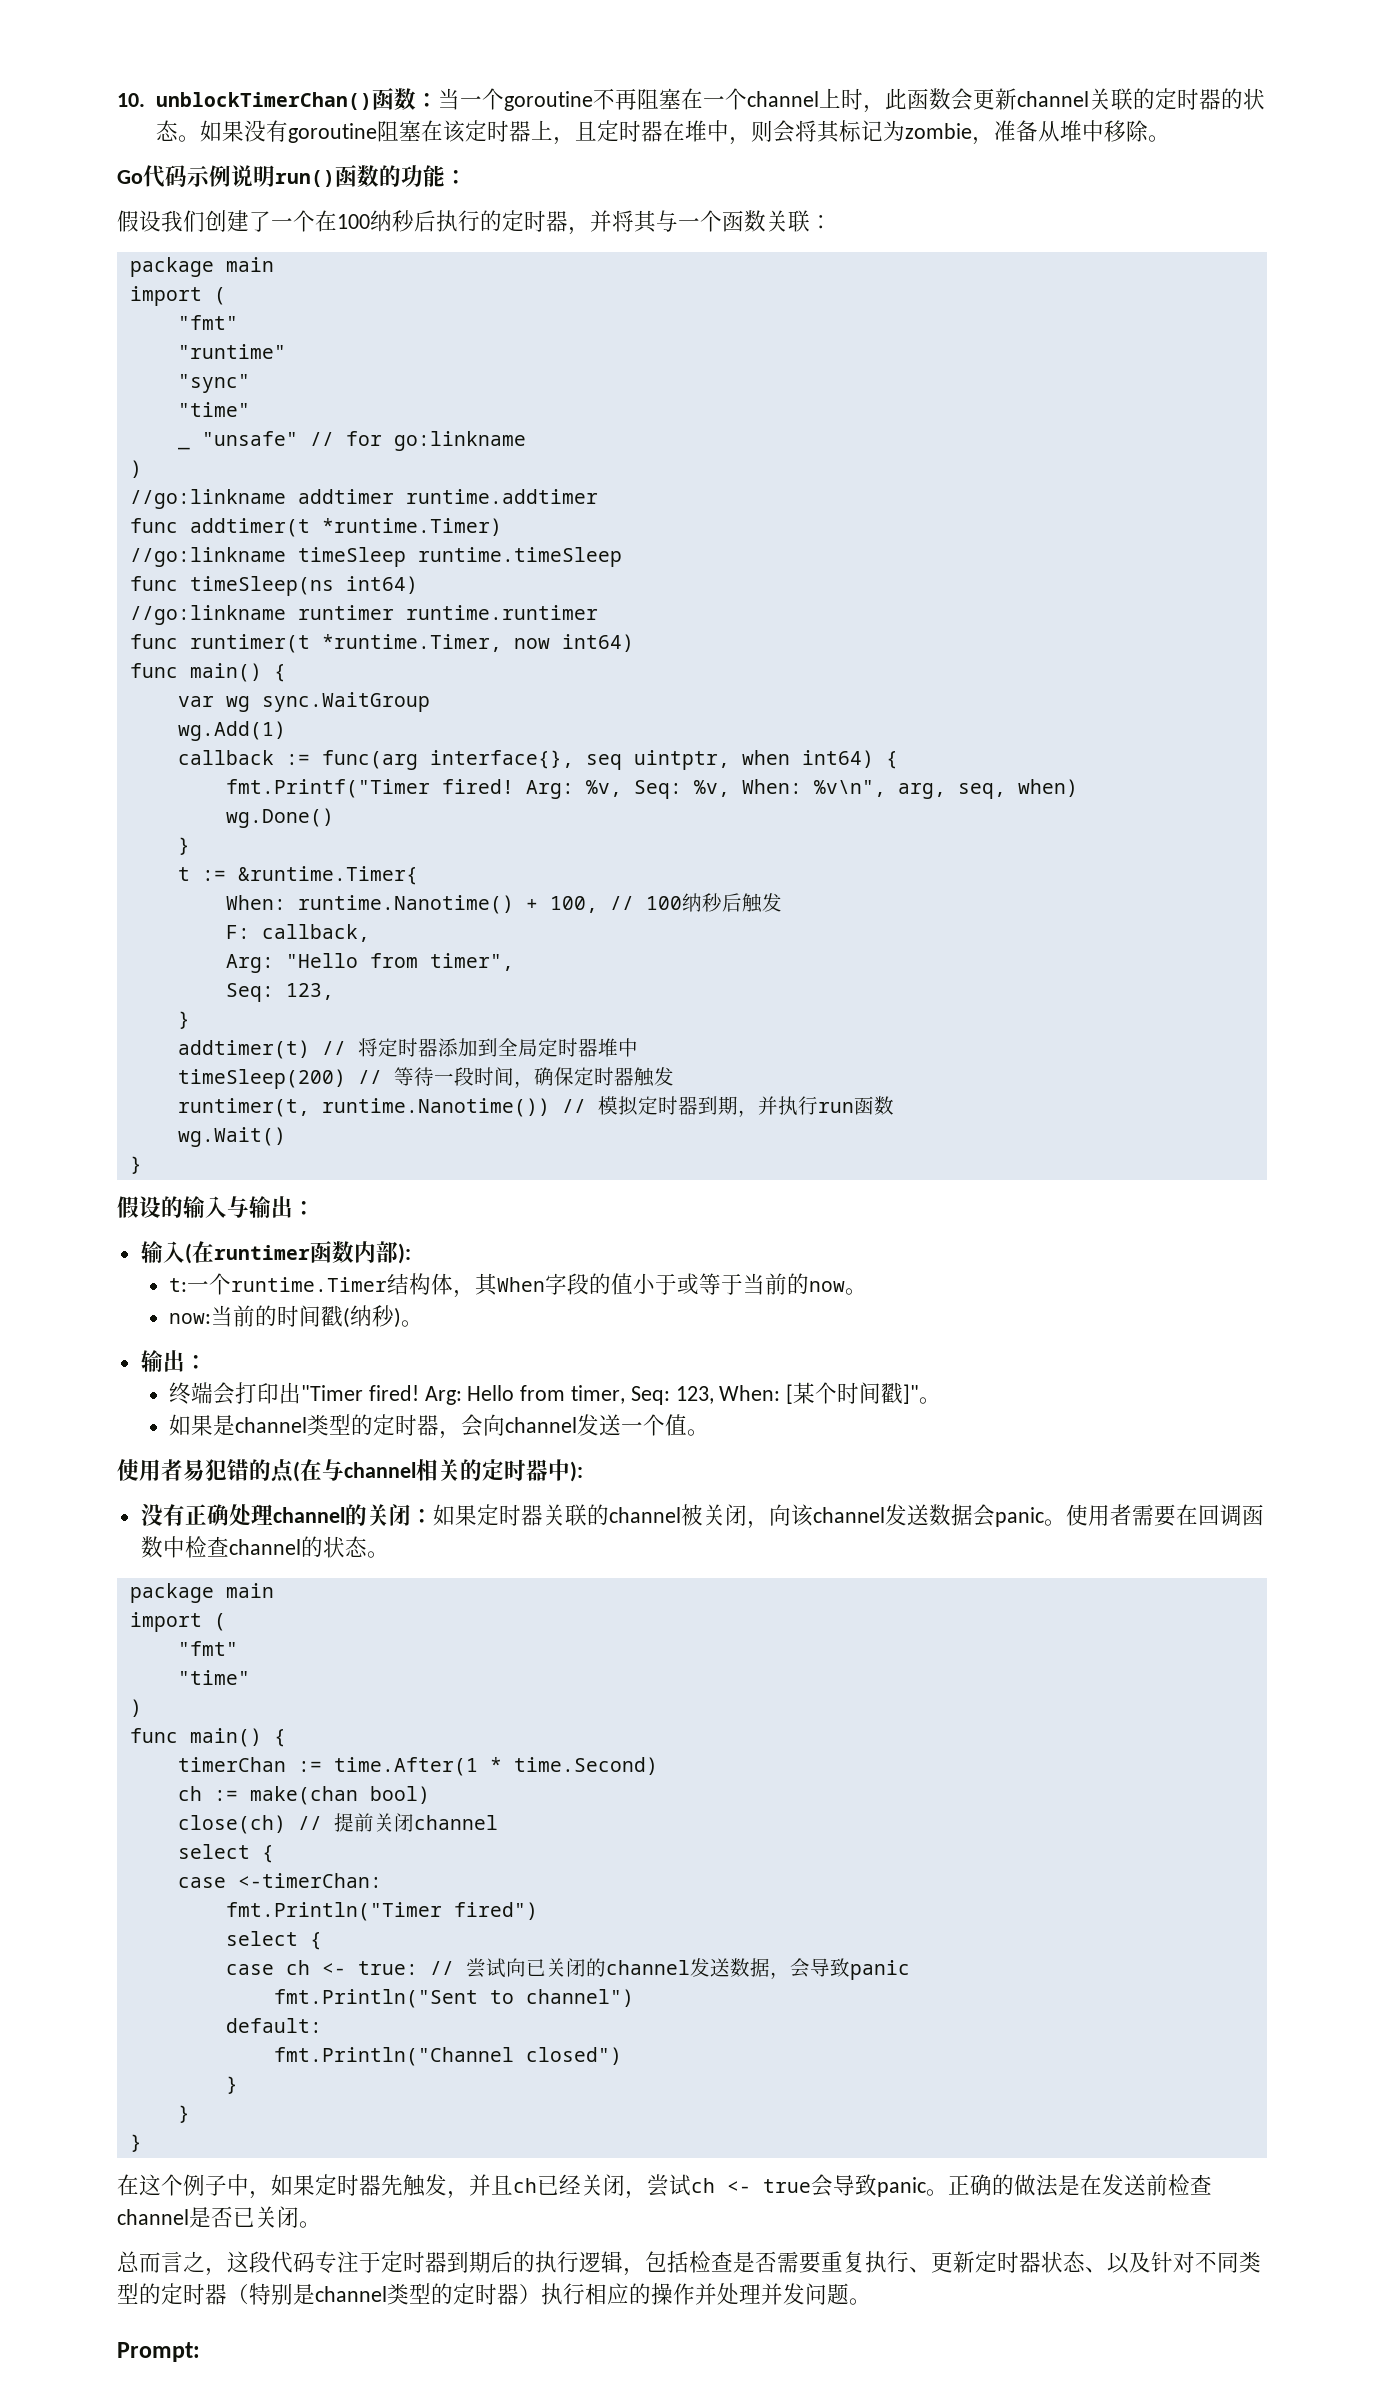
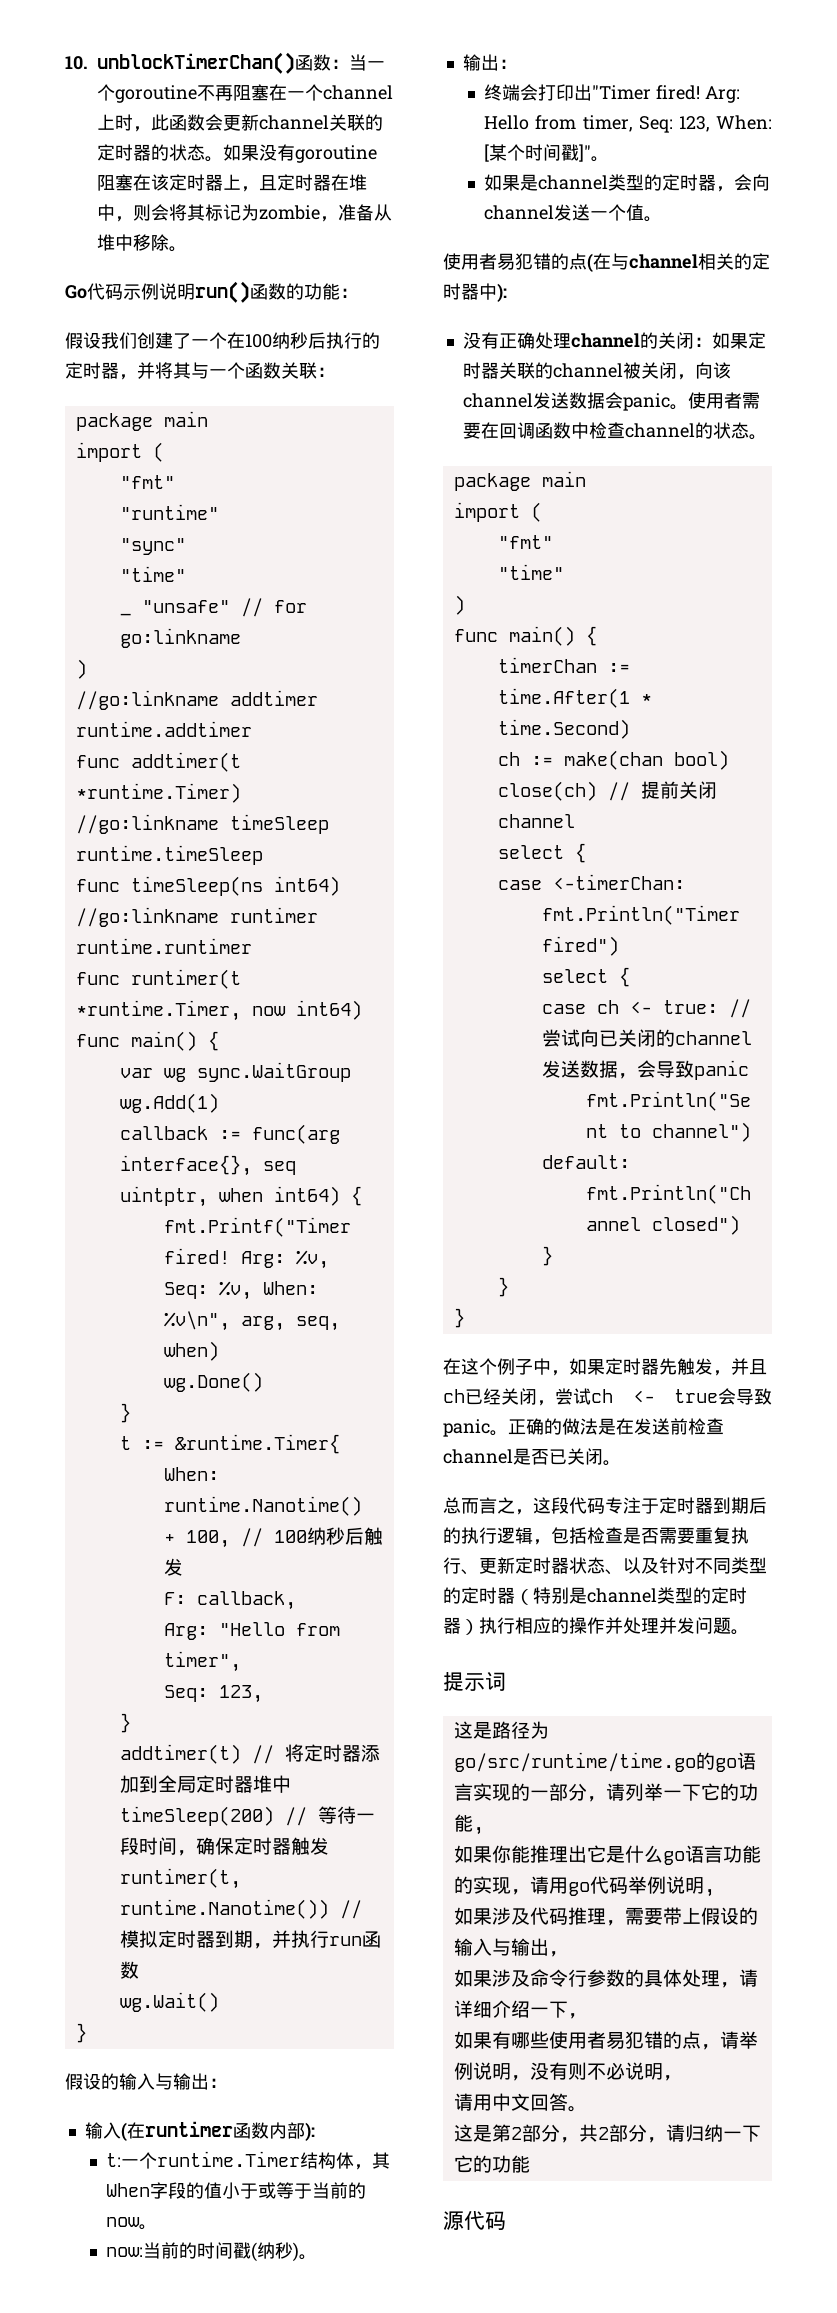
[117,2342,200,2362] Prompt: -> [443,1672,506,1691] [453,1721,549,1739] [453,1752,756,1772] [453,1783,758,1802] [453,1814,484,1835] [453,1845,761,1865] [453,1876,715,1897] [453,1907,758,1926] [453,1938,568,1957] [453,1969,758,1988] [453,2000,587,2019] [453,2031,758,2050] [453,2062,682,2081] [453,2093,587,2112] [453,2124,761,2143] [453,2155,530,2173] [443,2211,506,2230] 提示词 // 这是路径为go/src/runtime/time.go的go语言实现的一部分，请列举一下它的功能, // 如果你能推理出它是什么go语言功能的实现，请用go代码举例说明, // 如果涉及代码推理，需要带上假设的输入与输出， // 如果涉及命令行参数的具体处理，请详细介绍一下， // 如果有哪些使用者易犯错的点，请举例说明，没有则不必说明， // 请用中文回答。 // 这是第2部分，共2部分，请归纳一下它的功能 // 源代码

